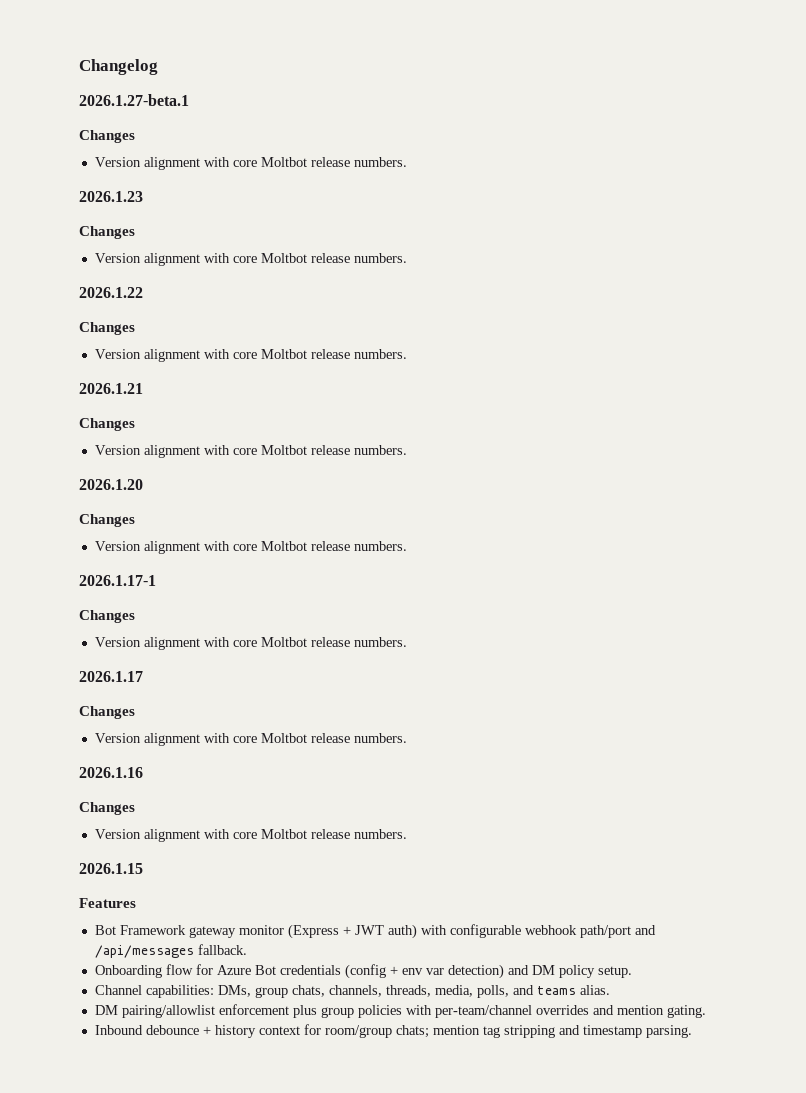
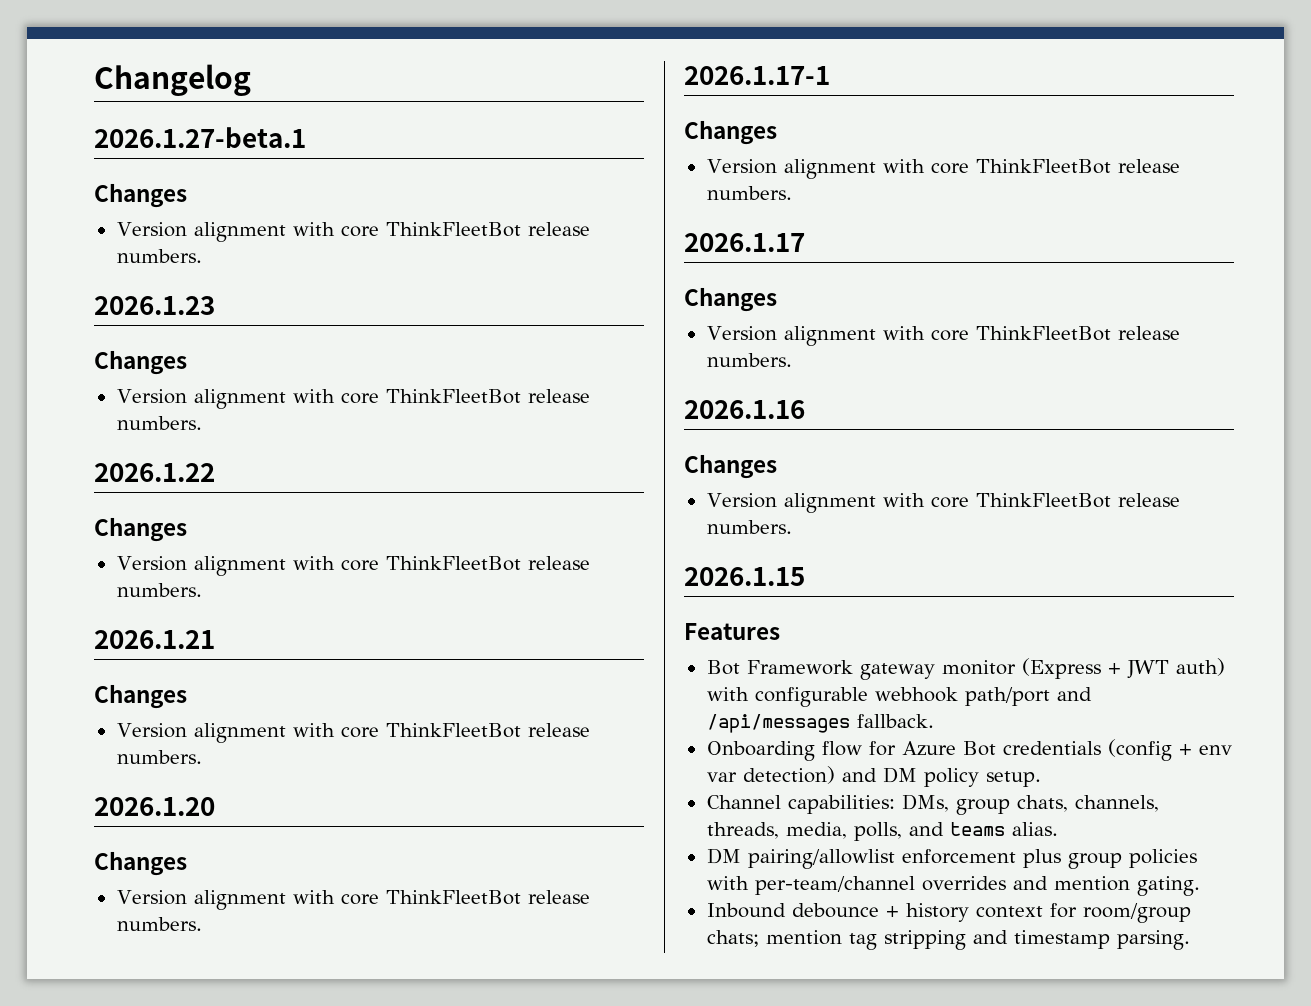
[260,157,307,167] Moltbot -> [385,222,521,237] ThinkFleetBot
[260,253,307,263] Moltbot -> [385,389,521,404] ThinkFleetBot
[260,349,307,359] Moltbot -> [385,556,521,571] ThinkFleetBot
[260,445,307,455] Moltbot -> [385,723,521,738] ThinkFleetBot
[260,541,307,551] Moltbot -> [385,890,521,905] ThinkFleetBot
[260,637,307,647] Moltbot -> [975,159,1111,174] ThinkFleetBot
[260,733,307,743] Moltbot -> [975,326,1111,341] ThinkFleetBot
[260,829,307,839] Moltbot -> [975,493,1111,508] ThinkFleetBot

